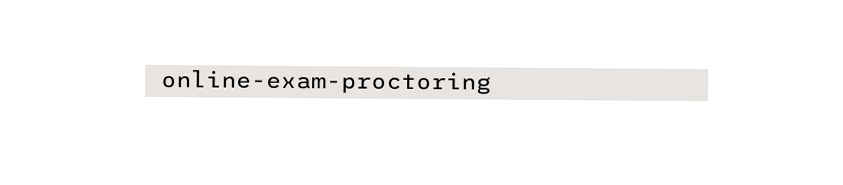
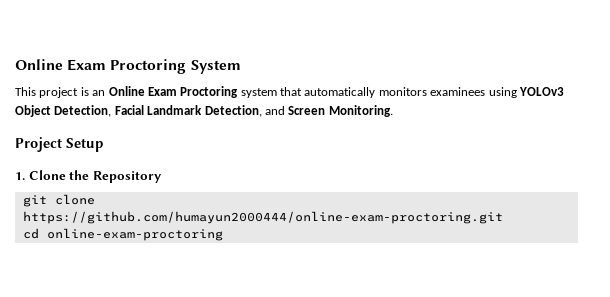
(159, 81) none -> [15,59,241,74] [15,86,564,98] [15,105,393,117] [15,137,103,152] [15,170,161,183] [22,194,95,207] [22,211,503,224] [22,228,39,239] Online Exam Proctoring System // This project is an Online Exam Proctoring system that automatically monitors examinees using YOLOv3 Object Detection, Facial Landmark Detection, and Screen Monitoring. // Project Setup // 1. Clone the Repository // git clone https://github.com/humayun2000444/online-exam-proctoring.git // cd

